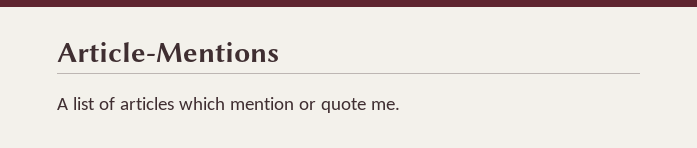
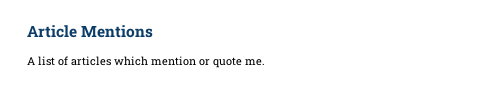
[57,42,279,62] Article-Mentions -> [27,25,154,38] Article Mentions

